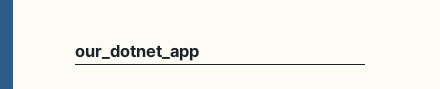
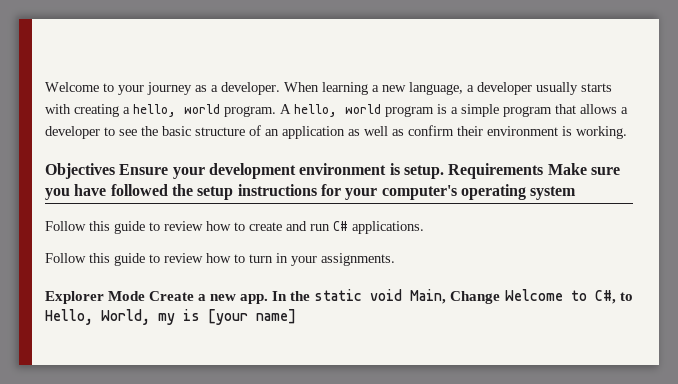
[75,44,199,61] our_dotnet_app -> [45,82,612,95] [45,104,628,117] [45,125,627,139] [45,163,620,179] [45,184,577,200] [45,221,424,234] [45,253,395,266] [45,289,633,304] [45,309,296,325] Welcome to your journey as a developer. When learning a new language, a developer usually starts with creating a hello, world program. A hello, world program is a simple program that allows a developer to see the basic structure of an application as well as confirm their environment is working. // Objectives Ensure your development environment is setup. Requirements Make sure you have followed the setup instructions for your computer's operating system // Follow this guide to review how to create and run C# applications. // Follow this guide to review how to turn in your assignments. // Explorer Mode Create a new app. In the static void Main, Change Welcome to C#, to Hello, World, my is [your name]

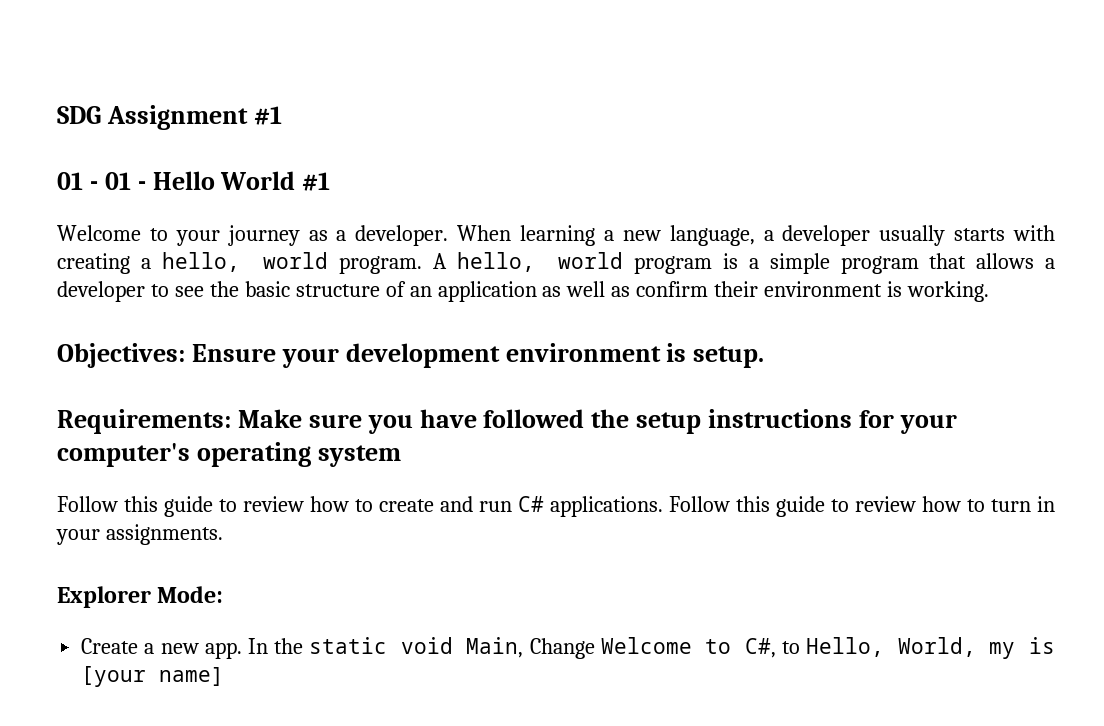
(45, 87) none -> [57,105,282,130] [57,171,331,191] SDG Assignment #1 // 01 - 01 - Hello World #1 //
[45,163,115,179] Objectives -> [57,343,185,368] Objectives:
[448,163,544,179] Requirements -> [57,409,231,434] // Requirements:
(424, 227) // -> (663, 506) none
[108,291,146,301] Mode -> [157,586,224,603] Mode: //

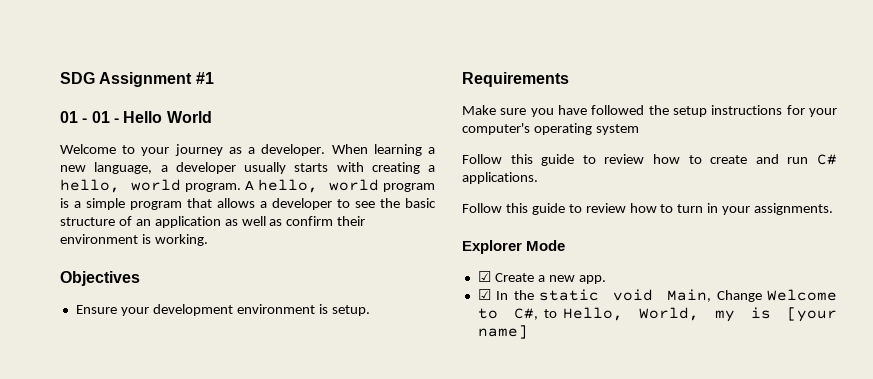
[302,172,331,191] #1 -> (212, 117) none
[57,343,185,368] Objectives: -> [60,271,140,286] Objectives //
[57,409,231,434] Requirements: -> [462,72,569,87] Requirements //
(663, 506) none -> (538, 178) //
[157,586,224,603] Mode: // -> [526,240,566,251] [477,271,491,282] Mode // ☑
(242, 650) none -> [477,289,491,300] // ☑

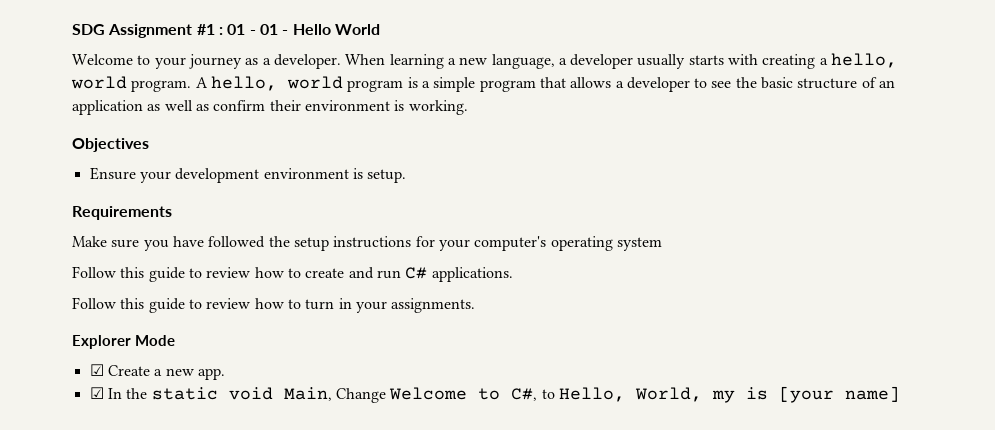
(214, 78) // -> [218,27,223,35] :

